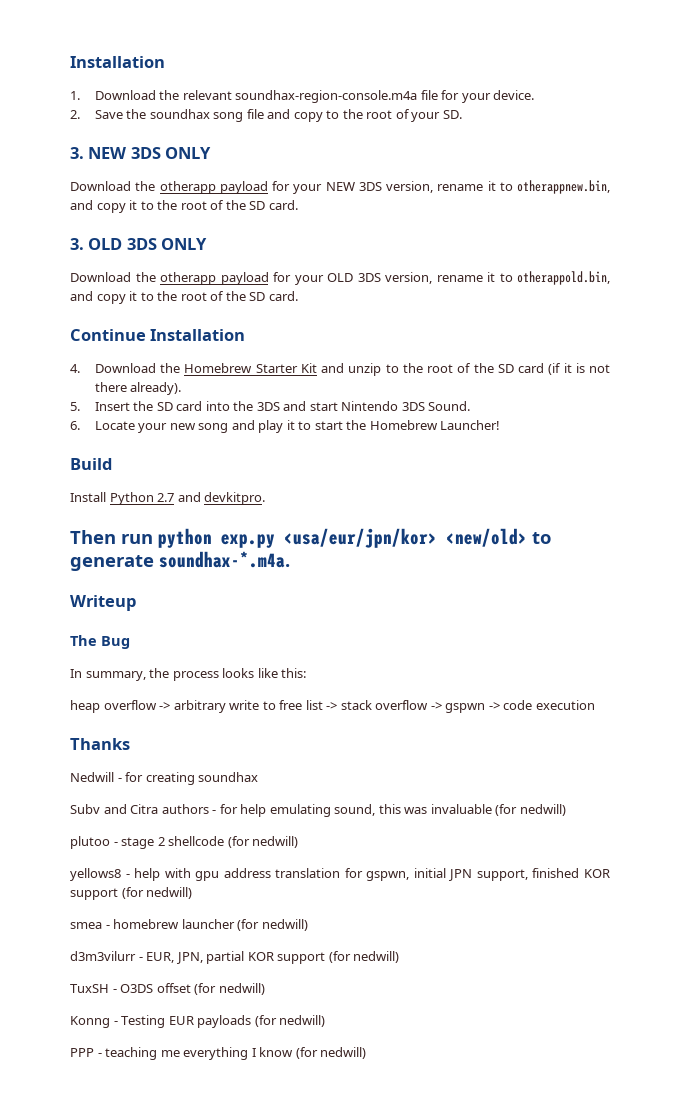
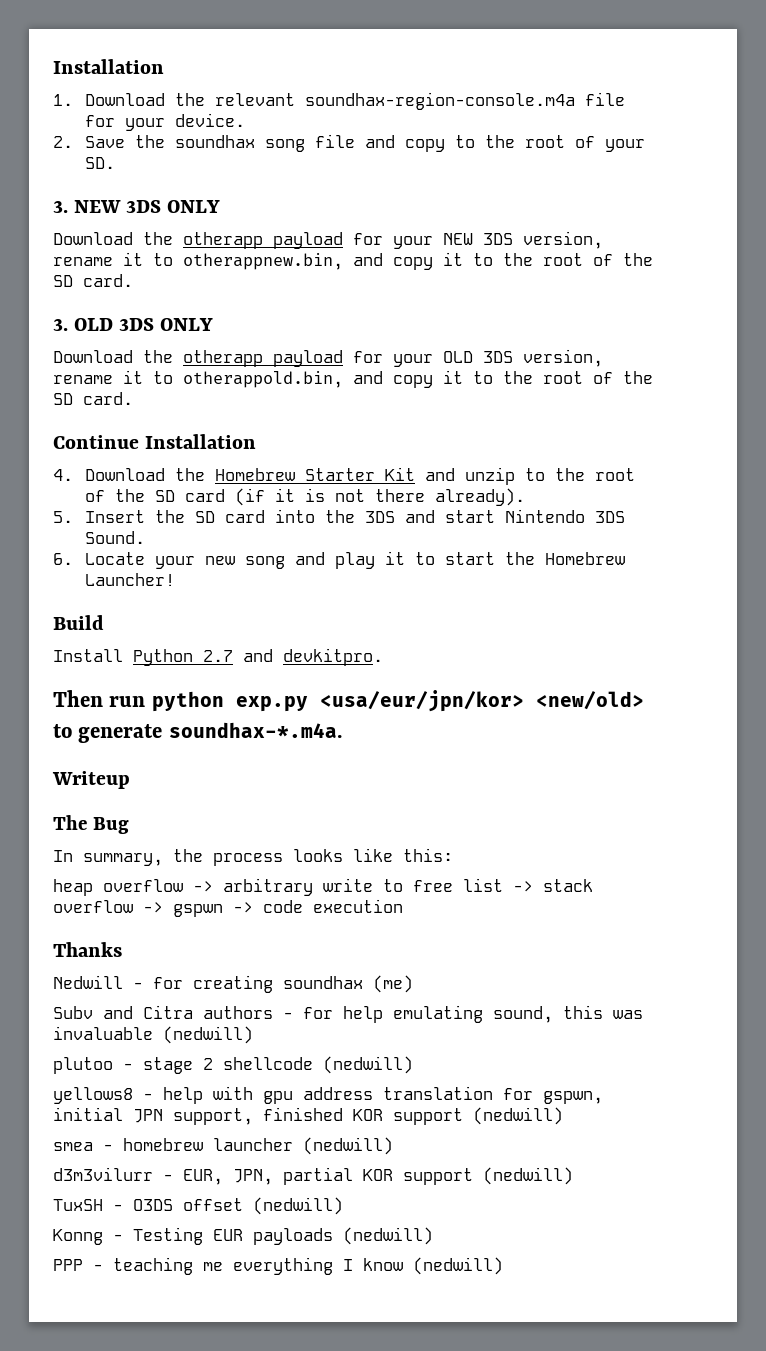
(259, 777) none -> [373,975,413,993] (me)
[495,804,566,816] (for nedwill) -> [163,1026,253,1044] (nedwill)
[227,836,299,848] (for nedwill) -> [323,1056,413,1074] (nedwill)
[121,887,193,899] (for nedwill) -> [473,1107,563,1125] (nedwill)
[237,919,308,931] (for nedwill) -> [303,1137,393,1155] (nedwill)
[328,951,400,963] (for nedwill) -> [483,1167,573,1185] (nedwill)
[194,983,265,995] (for nedwill) -> [253,1197,343,1215] (nedwill)
[254,1015,326,1027] (for nedwill) -> [343,1227,433,1245] (nedwill)
[295,1047,367,1059] (for nedwill) -> [413,1257,503,1275] (nedwill)

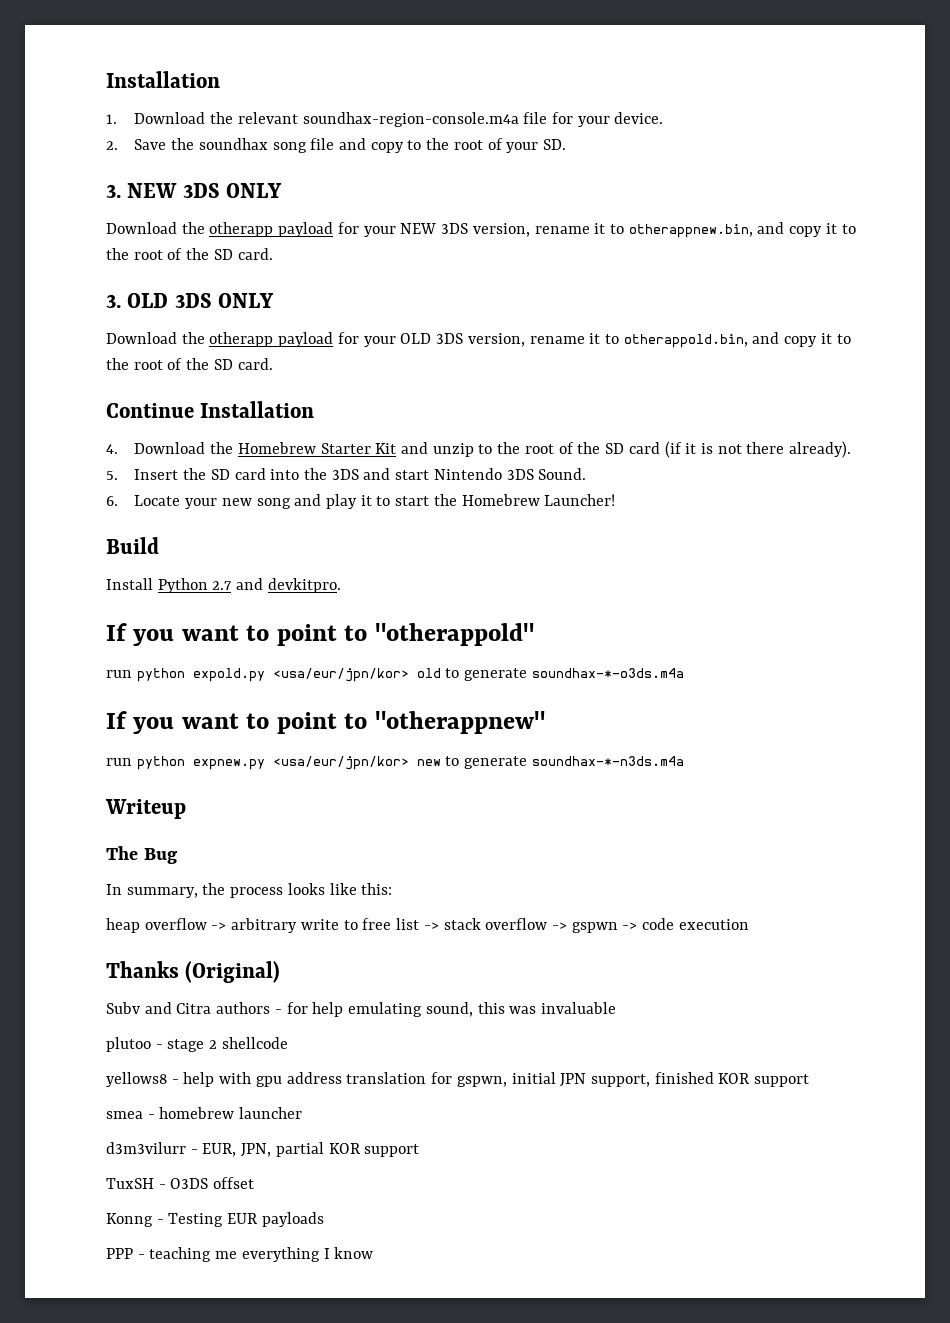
[53,690,644,712] [53,722,342,743] Then run python exp.py <usa/eur/jpn/kor> <new/old> to generate soundhax-*.m4a. -> [106,623,534,646] [106,668,684,682] [106,711,545,734] [106,756,684,770] If you want to point to "otherappold" // run python expold.py <usa/eur/jpn/kor> old to generate soundhax-*-o3ds.m4a // If you want to point to "otherappnew" // run python expnew.py <usa/eur/jpn/kor> new to generate soundhax-*-n3ds.m4a
[53,975,413,993] // Nedwill - for creating soundhax (me) -> [185,961,281,983] (Original)
[163,1026,253,1044] (nedwill) -> (616, 1008) none
[323,1056,413,1074] (nedwill) -> (288, 1043) none
[473,1107,563,1125] (nedwill) -> (810, 1080) none
[303,1137,393,1155] (nedwill) -> (303, 1113) none
[483,1167,573,1185] (nedwill) -> (420, 1150) none
[253,1197,343,1215] (nedwill) -> (255, 1183) none
[343,1227,433,1245] (nedwill) -> (324, 1219) none
[413,1257,503,1275] (nedwill) -> (374, 1253) none

